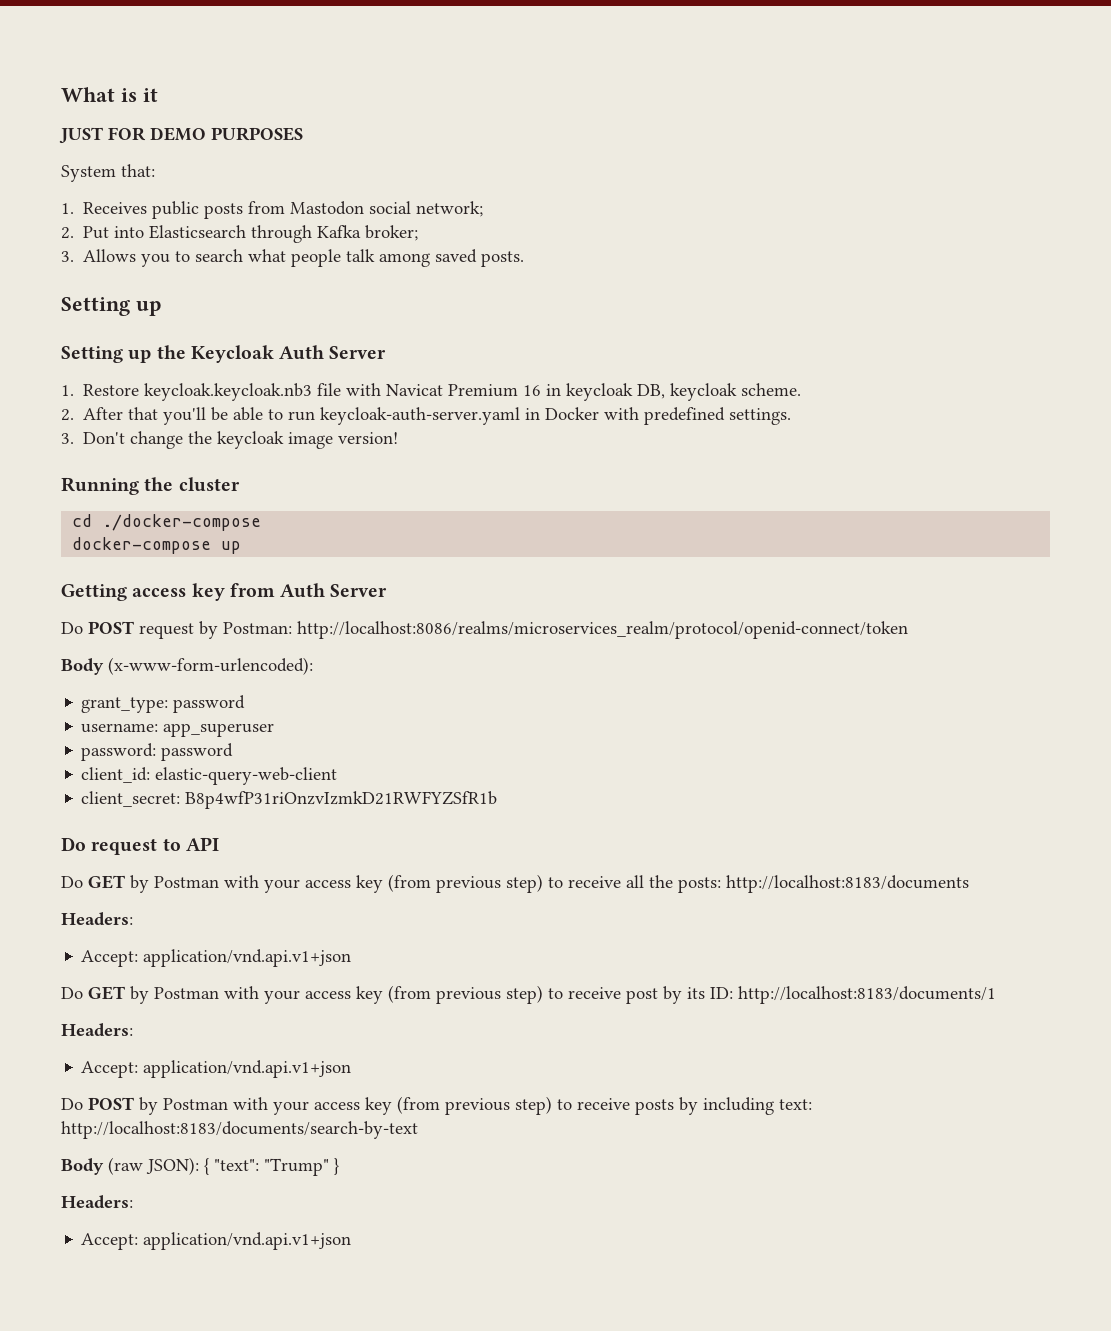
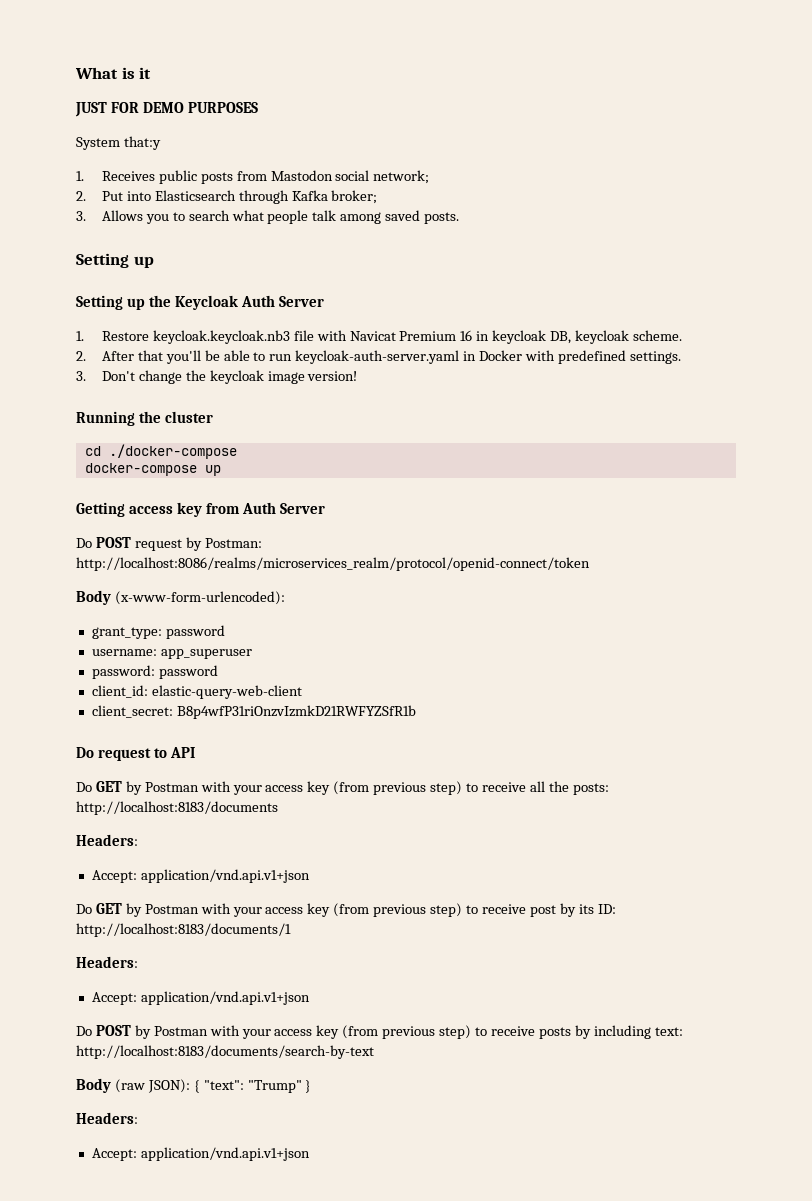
[121,164,155,177] that: -> [123,136,161,150] that:y

